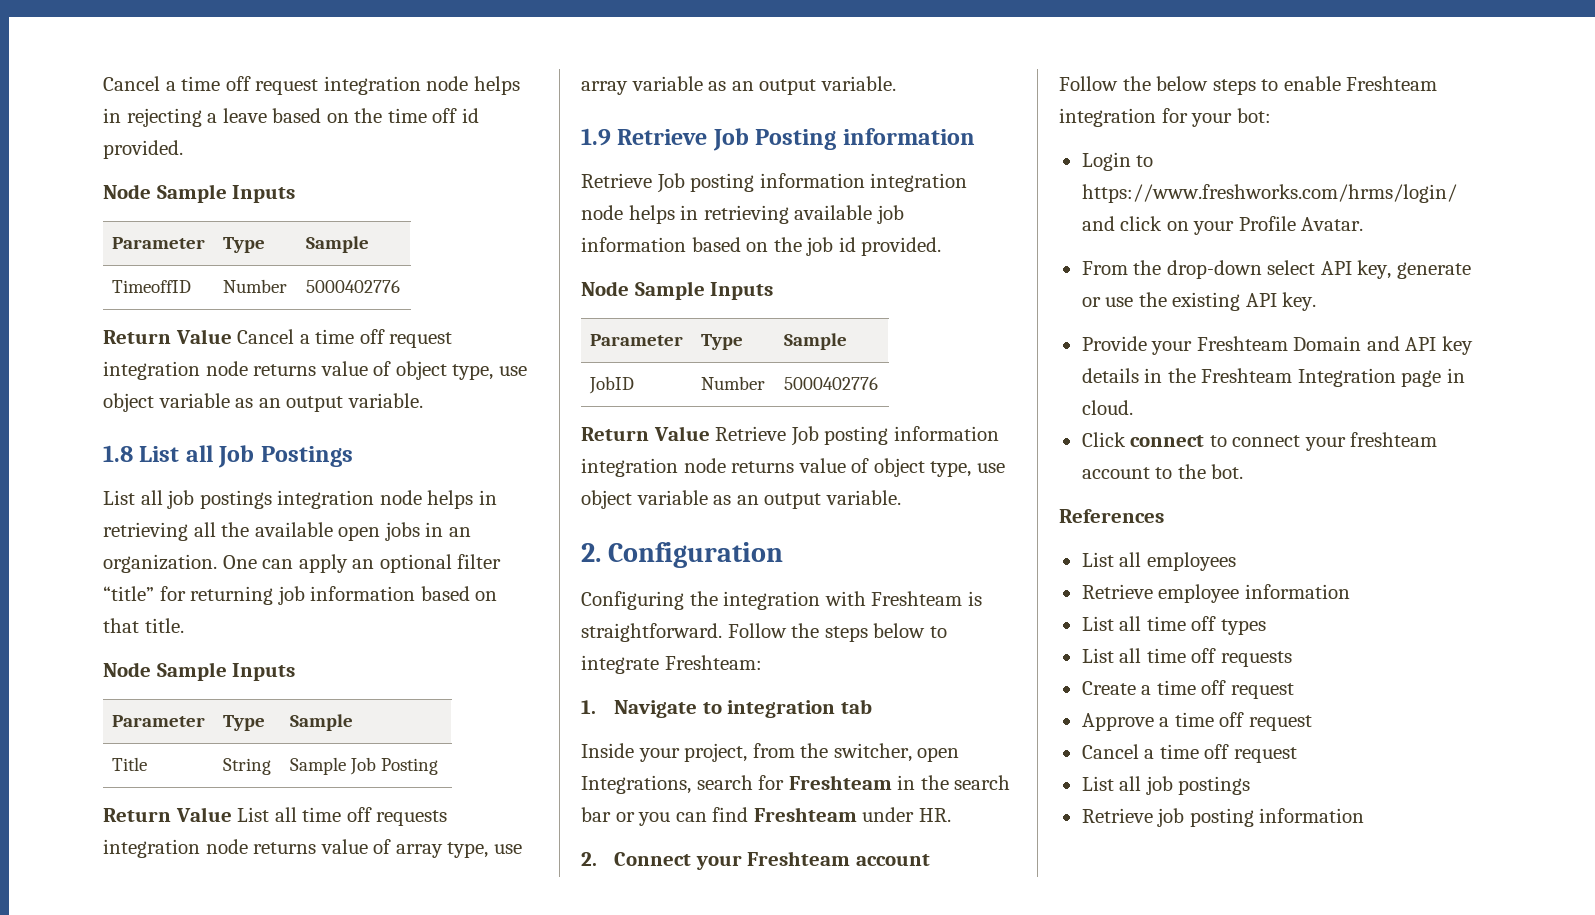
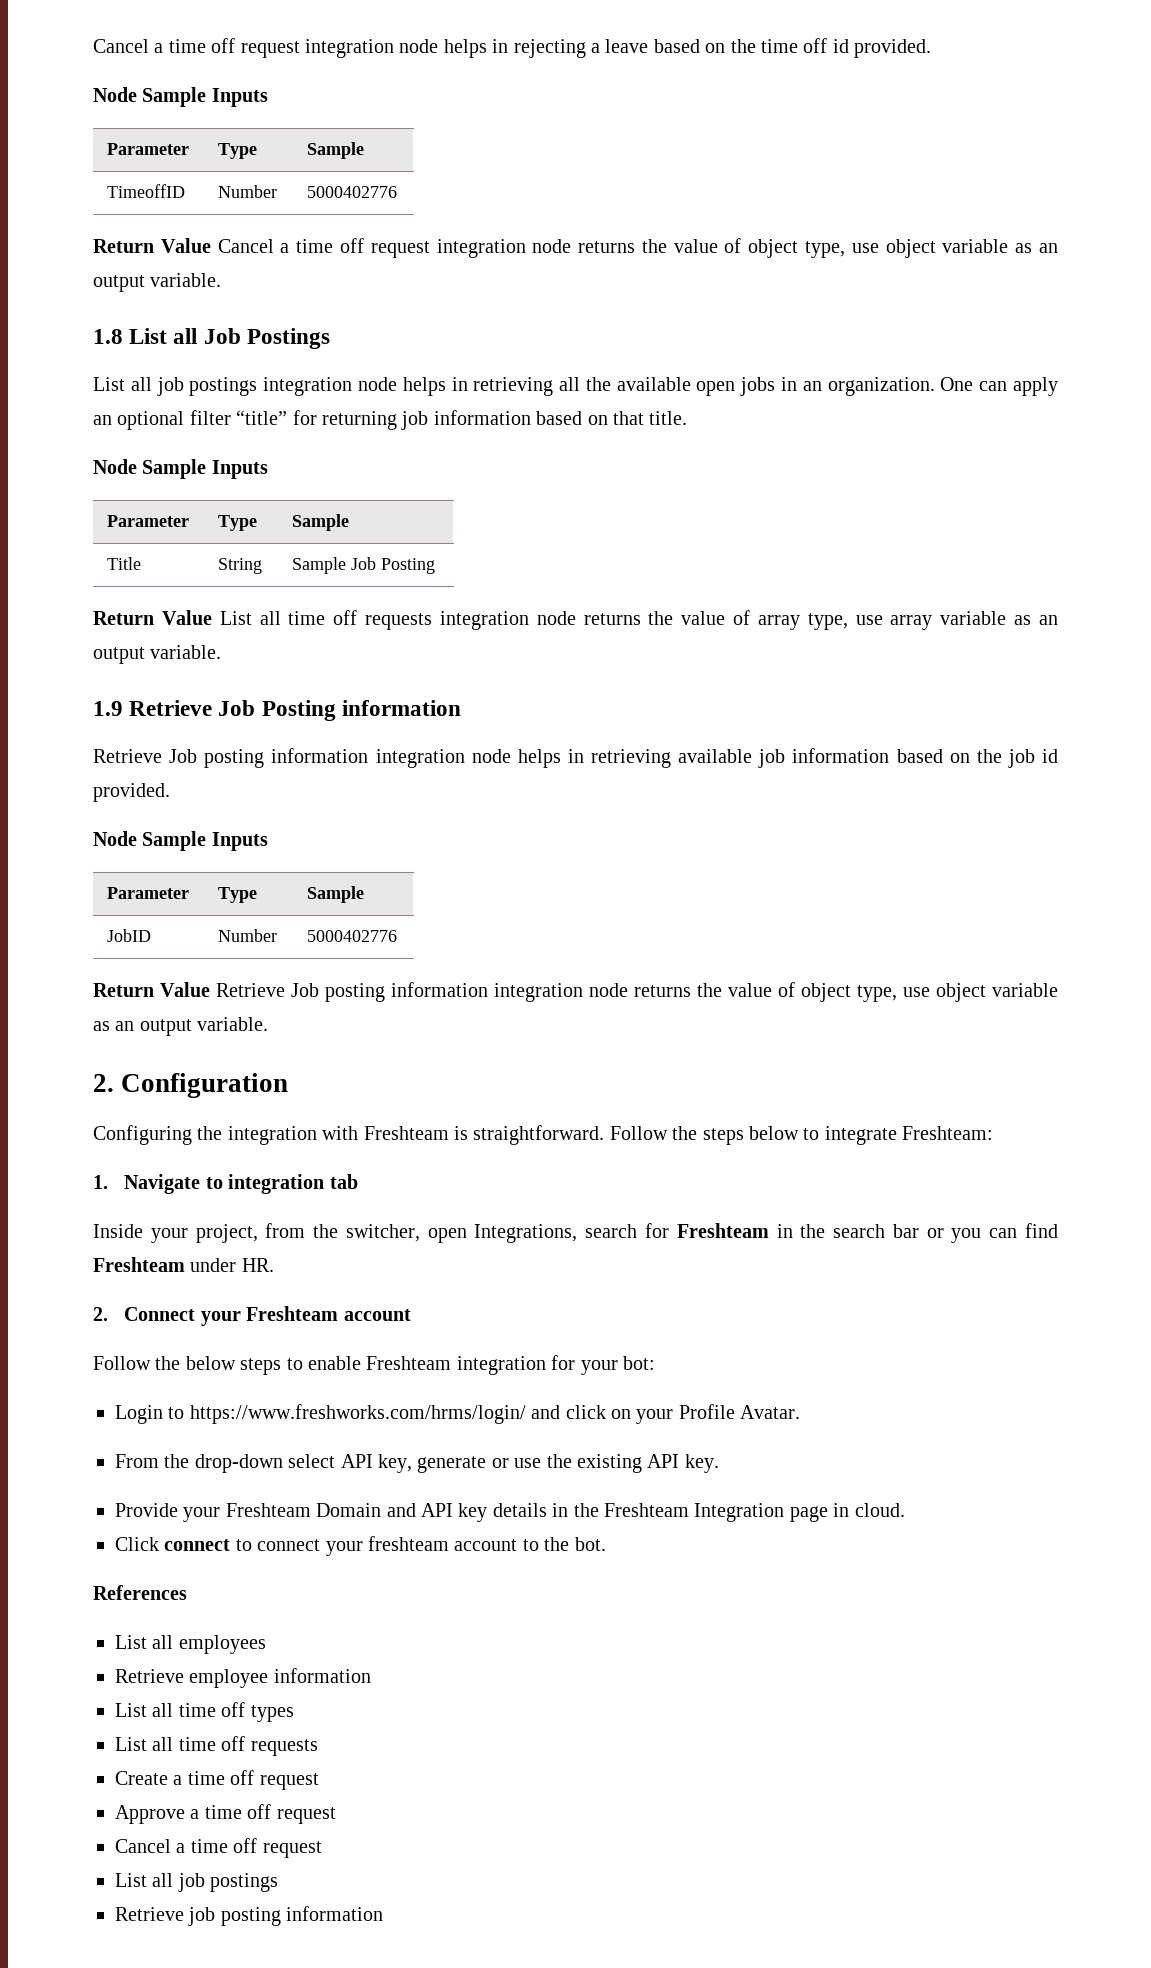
(317, 370) none -> [641,239,667,253] the
(317, 848) none -> [648,611,674,625] the
(795, 467) none -> [697,983,722,997] the

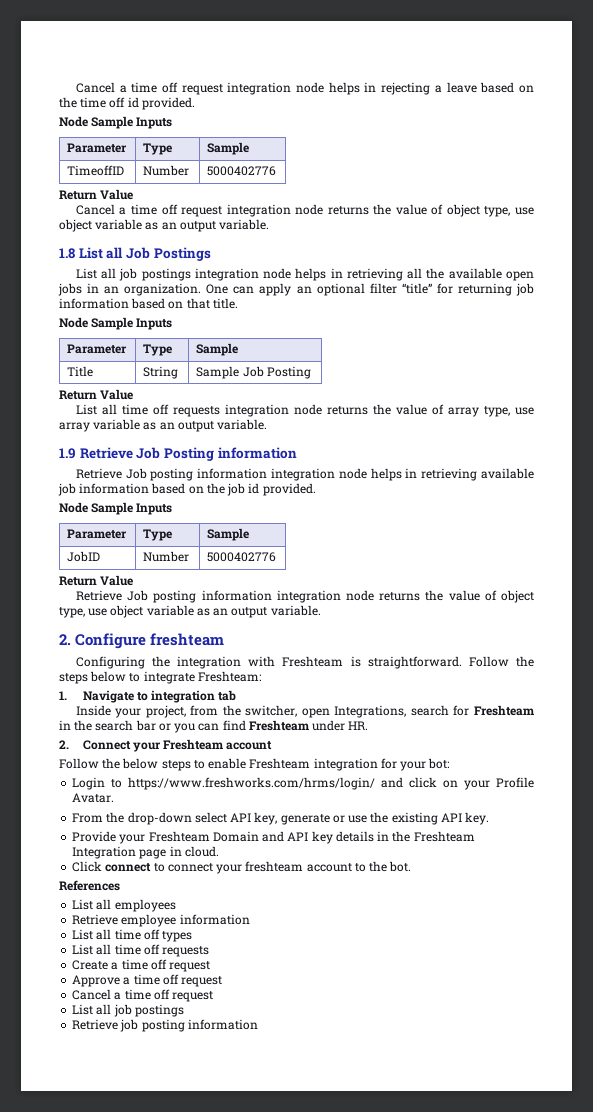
(211, 245) none -> (134, 194) //
(212, 617) none -> (134, 394) //
(210, 989) none -> (134, 580) //
[121,1073,289,1098] Configuration -> [75,633,225,649] Configure freshteam

